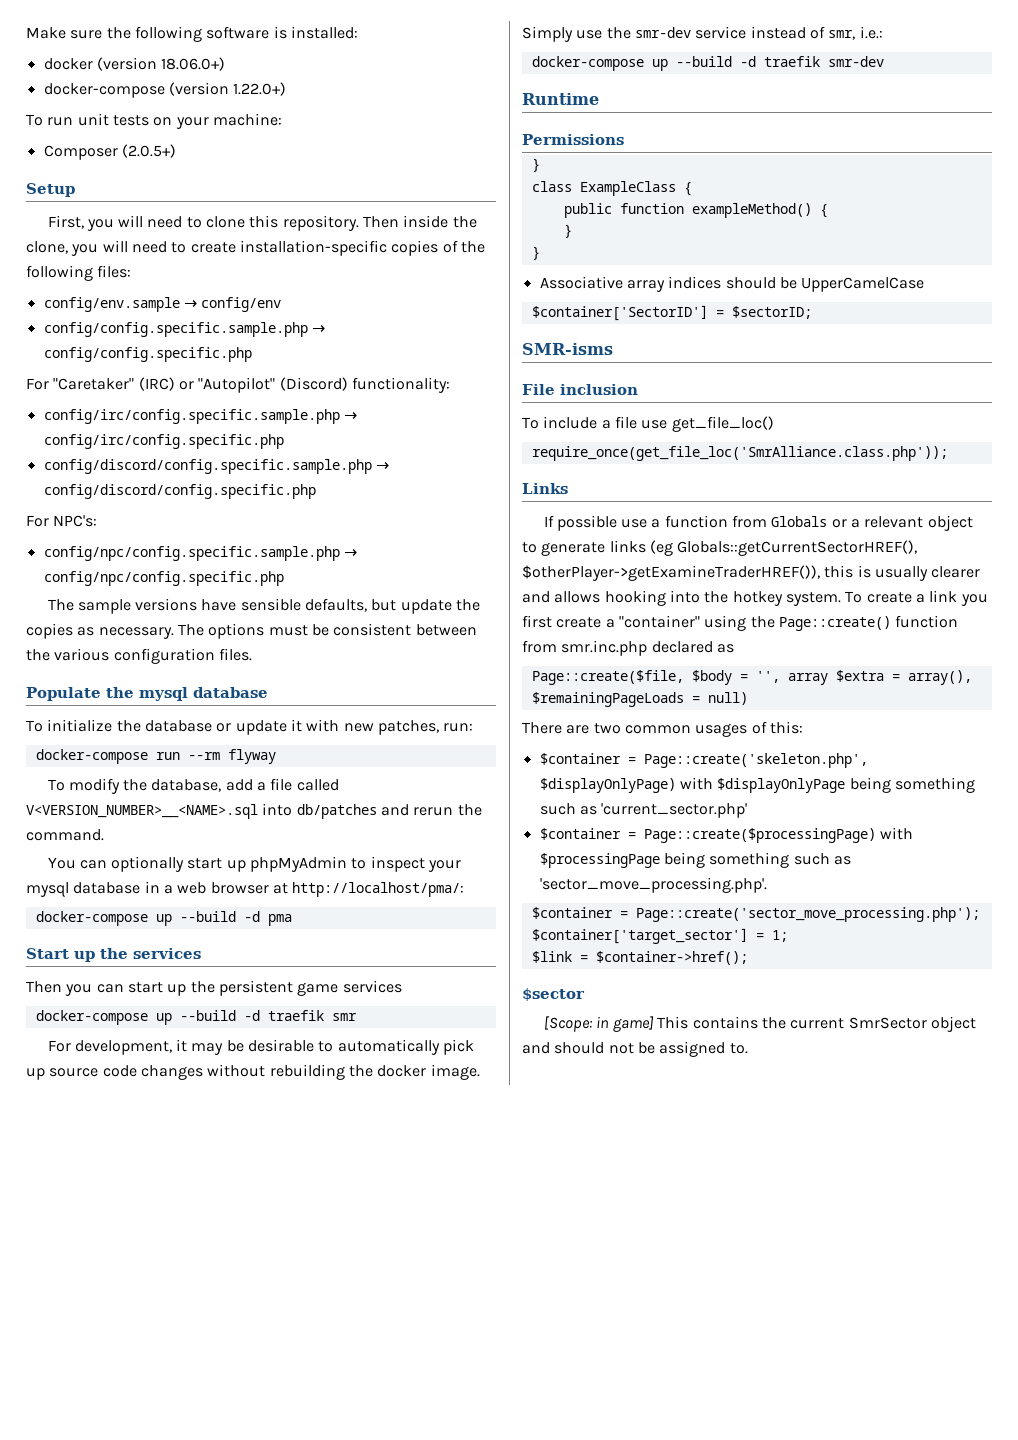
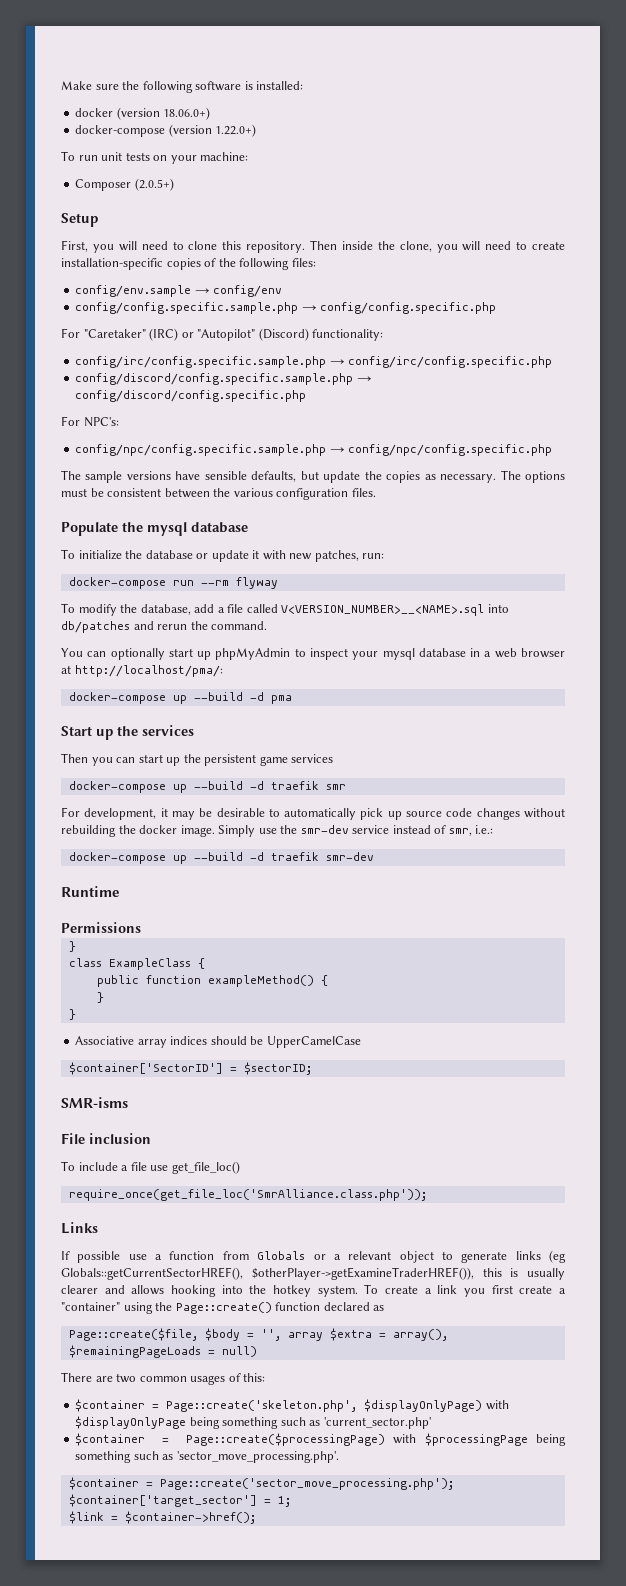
[522,640,648,656] from smr.inc.php -> (321, 1306) none
[522,988,585,1001] [543,1016,977,1032] [522,1041,748,1057] // $sector // [Scope: in game] This contains the current SmrSector object and should not be assigned to. -> (256, 1517) none

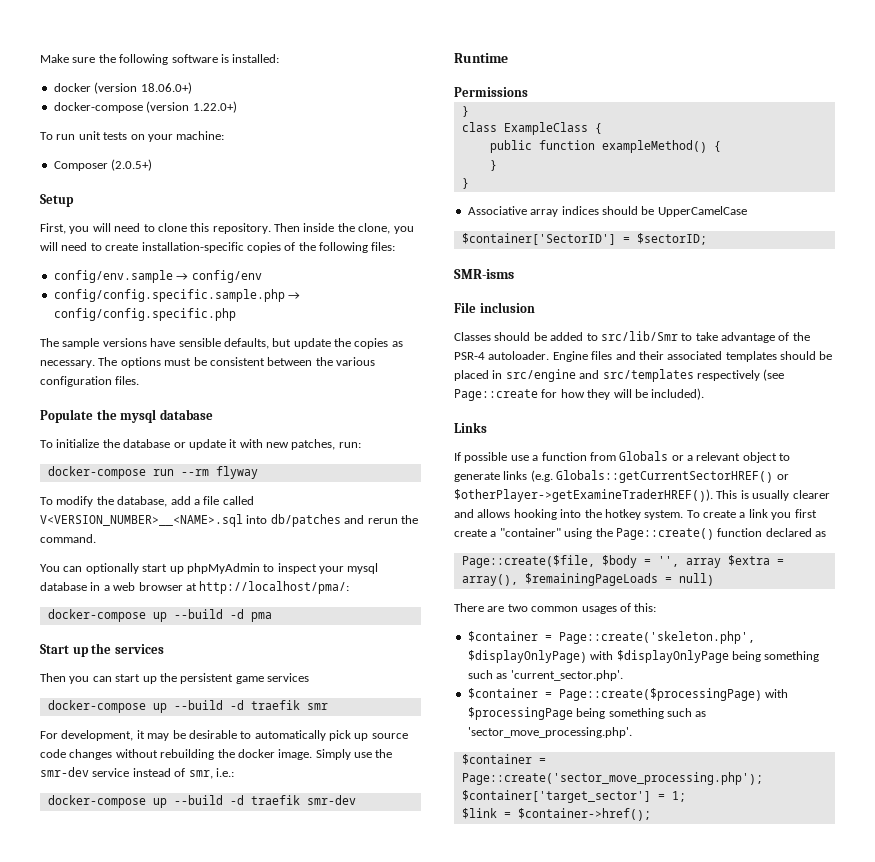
[61,328,384,341] [75,356,553,368] [75,373,372,385] [75,390,307,402] [61,416,119,427] [75,444,553,456] // For "Caretaker" (IRC) or "Autopilot" (Discord) functionality: // config/irc/config.specific.sample.php → config/irc/config.specific.php // config/discord/config.specific.sample.php → config/discord/config.specific.php // For NPC's: // config/npc/config.specific.sample.php → config/npc/config.specific.php -> (236, 314) none
[61,1161,240,1174] [68,1189,427,1201] To include a file use get_file_loc() // require_once(get_file_loc('SmrAlliance.class.php')); -> [454,331,810,343] [454,351,833,362] [454,369,785,382] [454,388,705,401] Classes should be added to src/lib/Smr to take advantage of the PSR-4 autoloader. Engine files and their associated templates should be placed in src/engine and src/templates respectively (see Page::create for how they will be included).
[548,1250,566,1263] [61,1267,502,1280] (eg Globals::getCurrentSectorHREF(), $otherPlayer->getExamineTraderHREF()), this -> [530,470,789,483] [454,489,738,502] (e.g. Globals::getCurrentSectorHREF() or $otherPlayer->getExamineTraderHREF()). This
[323,1417,431,1429] 'current_sector.php' -> [510,670,623,681] 'current_sector.php'.

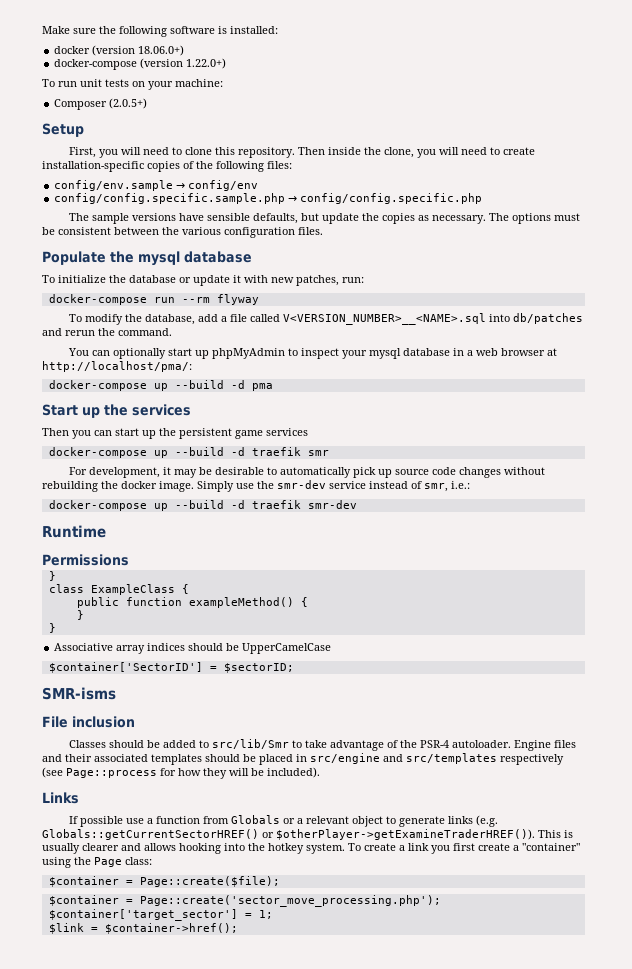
[454,389,538,401] Page::create -> [66,768,157,778] Page::process
[615,528,826,540] [461,555,784,568] [461,573,714,586] [454,603,657,614] [467,631,755,644] [467,650,820,663] [467,670,623,681] [467,688,789,701] [467,707,707,720] [467,727,632,738] Page::create() function declared as // Page::create($file, $body = '', array $extra = array(), $remainingPageLoads = null) // There are two common usages of this: // $container = Page::create('skeleton.php', $displayOnlyPage) with $displayOnlyPage being something such as 'current_sector.php'. // $container = Page::create($processingPage) with $processingPage being something such as 'sector_move_processing.php'. -> [94,857,152,867] [48,876,280,887] Page class: // $container = Page::create($file);

